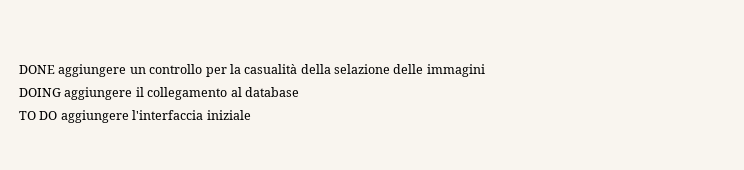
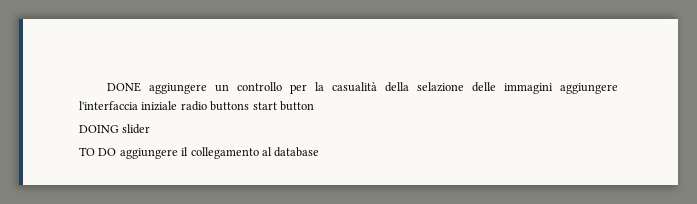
[19,88,61,97] // DOING -> [560,83,618,94] [79,101,314,111] [79,124,151,134] [79,147,117,156] aggiungere l'interfaccia iniziale radio buttons start button // DOING slider // TO DO
[19,110,251,123] // TO DO aggiungere l'interfaccia iniziale -> (320, 152) none

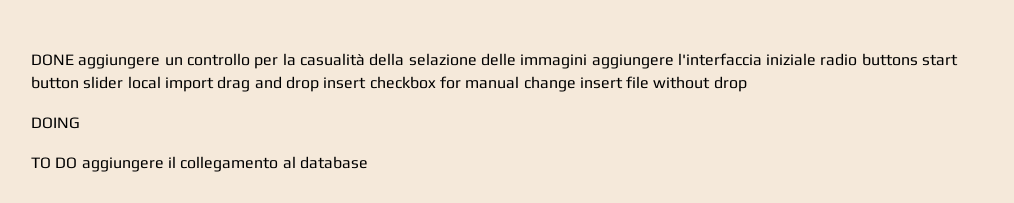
(314, 106) none -> [83,76,747,92] slider local import drag and drop insert checkbox for manual change insert file without drop
[122,124,151,134] slider -> (80, 123) none

